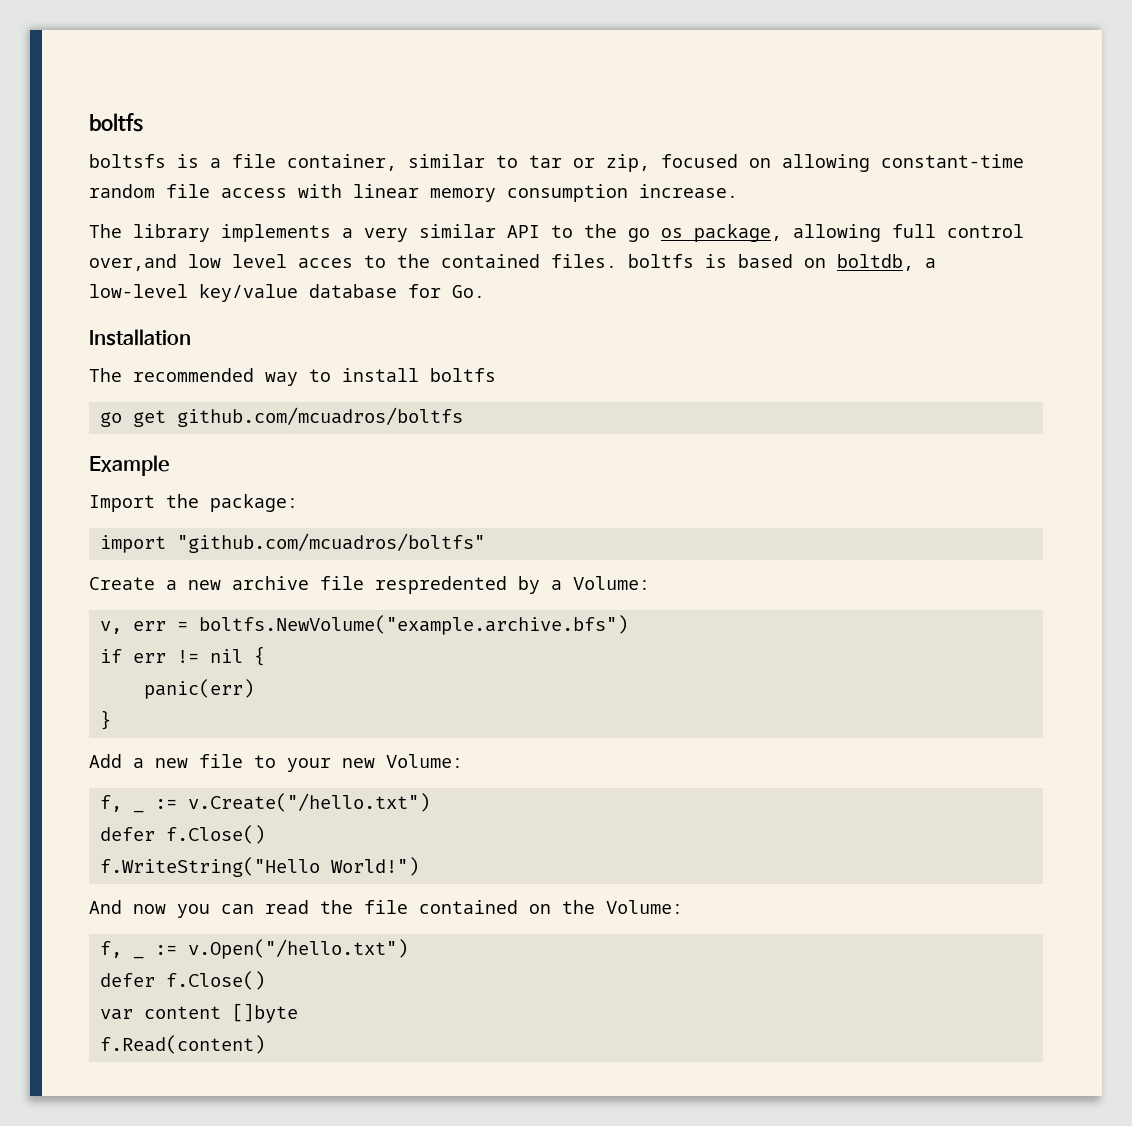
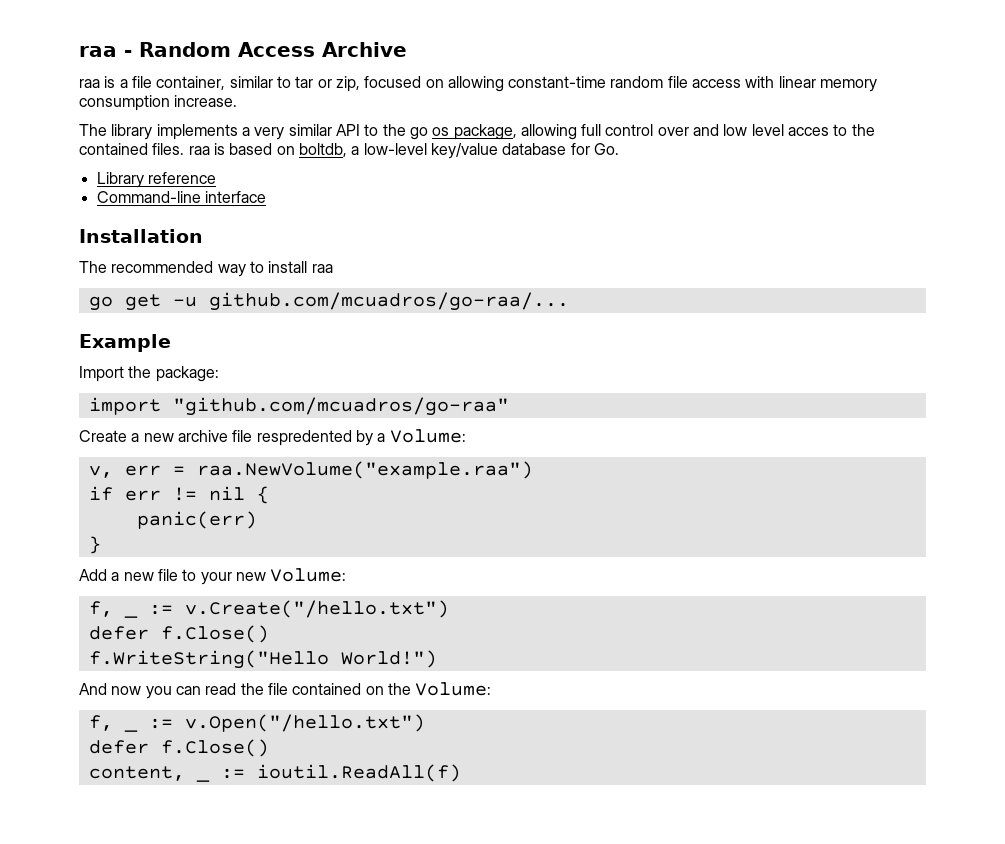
[89,113,143,132] [89,154,166,168] boltfs // boltsfs -> [79,42,407,57] [79,79,100,88] raa - Random Access Archive // raa
[89,254,177,271] over,and -> [657,124,720,136] over and
[628,254,694,268] boltfs -> [188,146,210,155] raa
(485, 291) none -> [96,172,216,188] [96,191,266,203] // Library reference // Command-line interface
[430,368,496,382] boltfs -> [311,264,333,273] raa
[176,407,463,427] github.com/mcuadros/boltfs -> [172,292,569,311] -u github.com/mcuadros/go-raa/...
[176,533,485,553] "github.com/mcuadros/boltfs" -> [172,397,509,416] "github.com/mcuadros/go-raa"
[198,615,628,635] boltfs.NewVolume("example.archive.bfs") -> [196,461,533,479] raa.NewVolume("example.raa")
[99,1003,298,1023] [99,1035,265,1054] var content []byte // f.Read(content) -> [88,764,461,782] content, _ := ioutil.ReadAll(f)

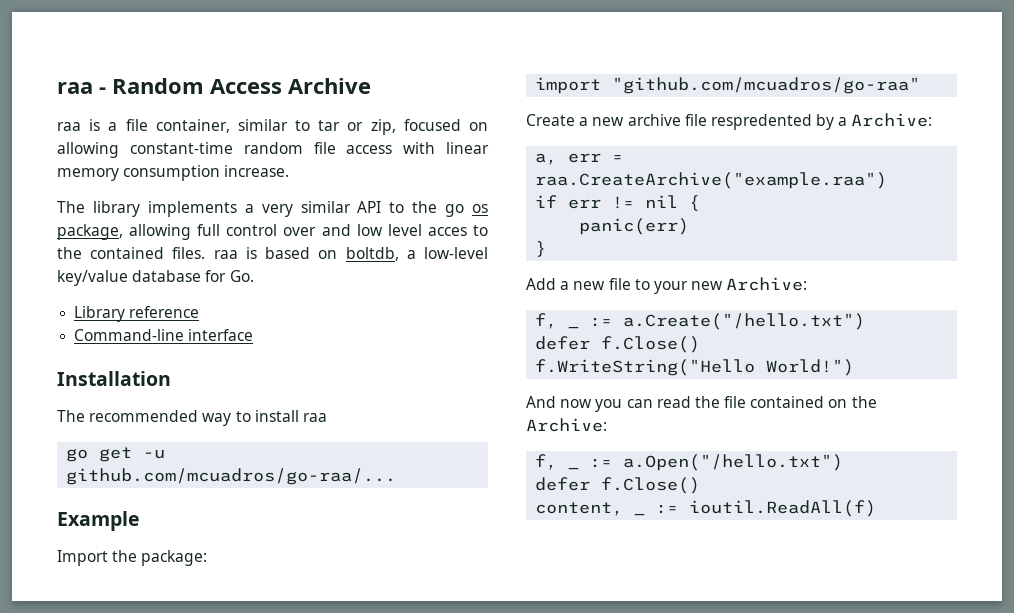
[389,429,466,443] [88,465,113,478] Volume: // v, -> [851,113,933,127] [535,153,558,165] Archive: // a,
[196,461,533,479] raa.NewVolume("example.raa") -> [535,172,888,189] raa.CreateArchive("example.raa")
[270,568,347,582] [88,600,449,618] Volume: // f, _ := v.Create("/hello.txt") -> [726,277,808,291] [535,313,866,330] Archive: // f, _ := a.Create("/hello.txt")
[415,682,492,696] [88,714,425,732] Volume: // f, _ := v.Open("/hello.txt") -> [526,418,607,432] [535,454,844,471] Archive: // f, _ := a.Open("/hello.txt")

